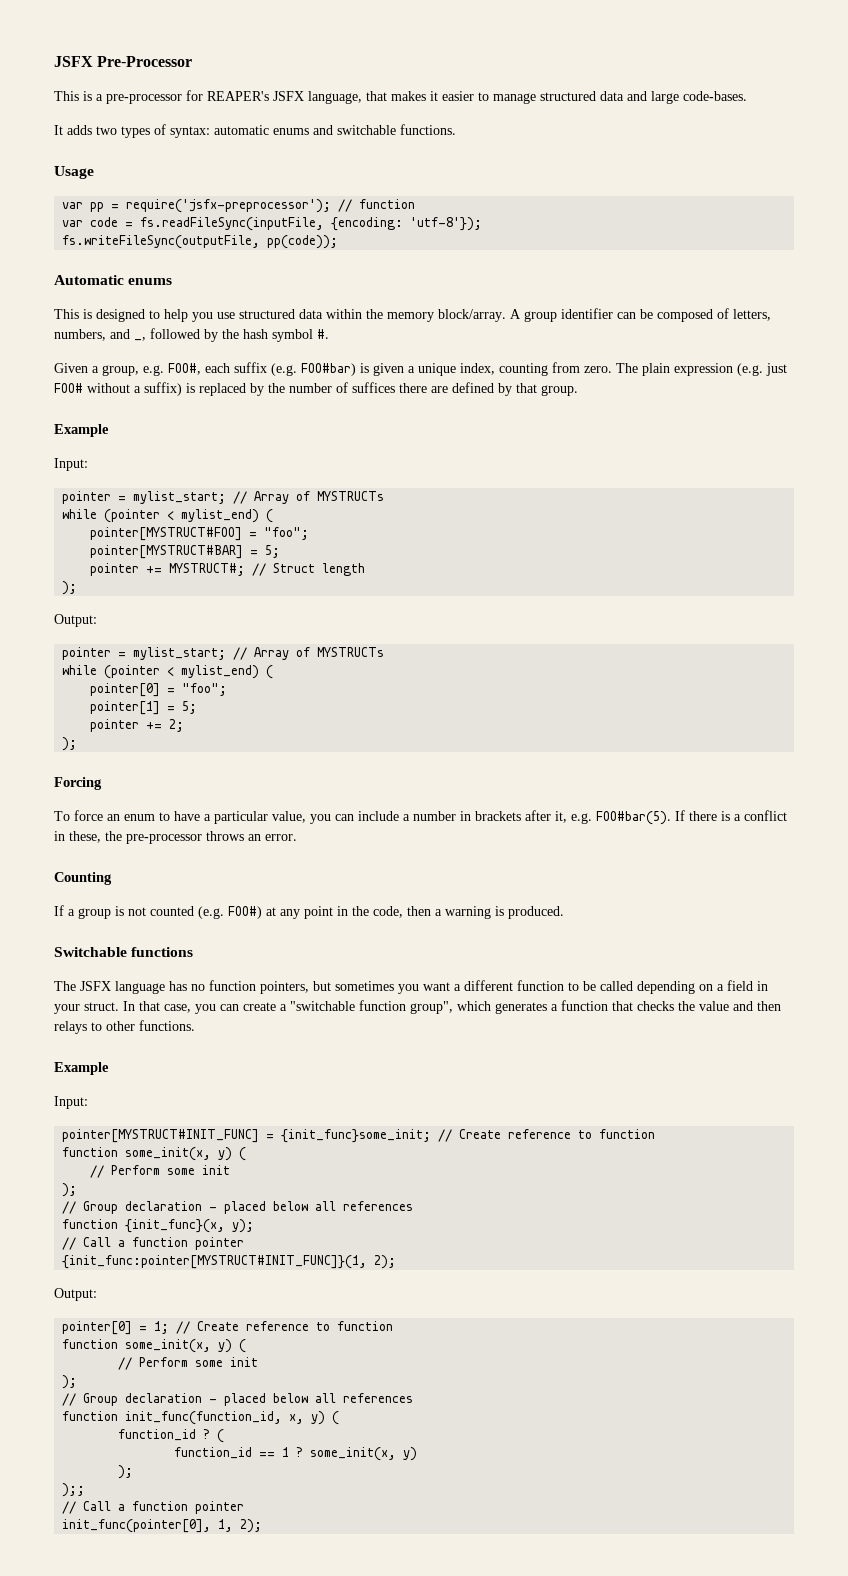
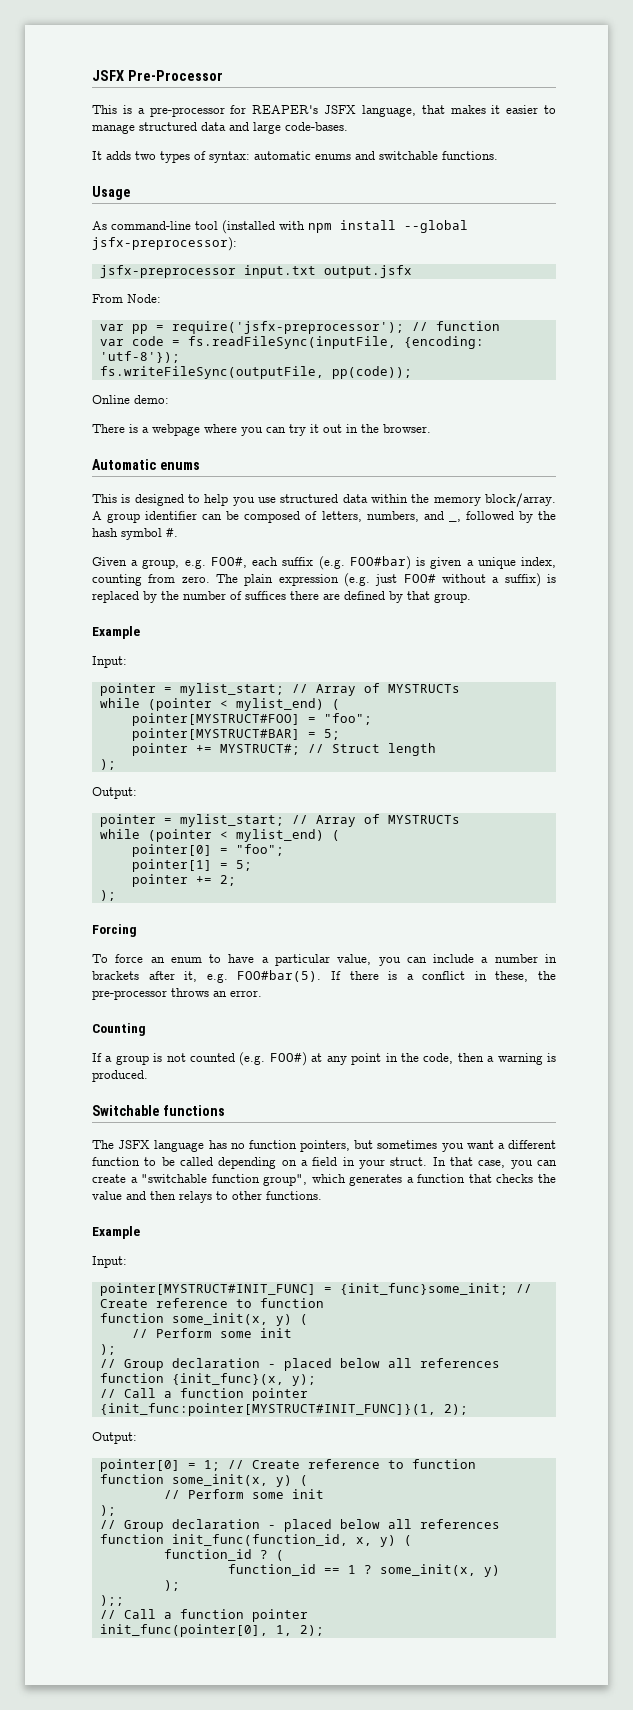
(94, 172) none -> [92,220,468,234] [92,237,237,251] [99,265,412,278] [92,294,161,303] // As command-line tool (installed with npm install --global jsfx-preprocessor): // jsfx-preprocessor input.txt output.jsfx // From Node:
(339, 242) none -> [92,395,169,404] [92,424,431,436] // Online demo: // There is a webpage where you can try it out in the browser.

